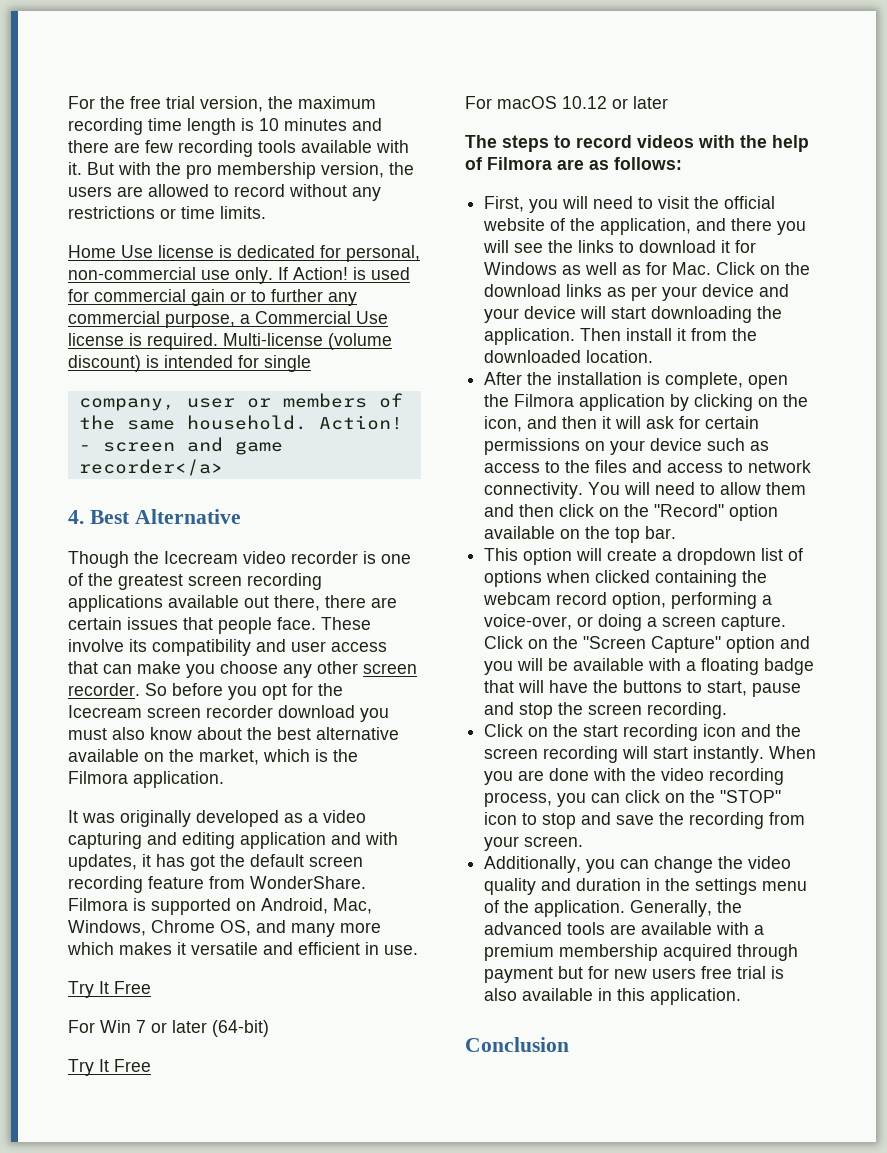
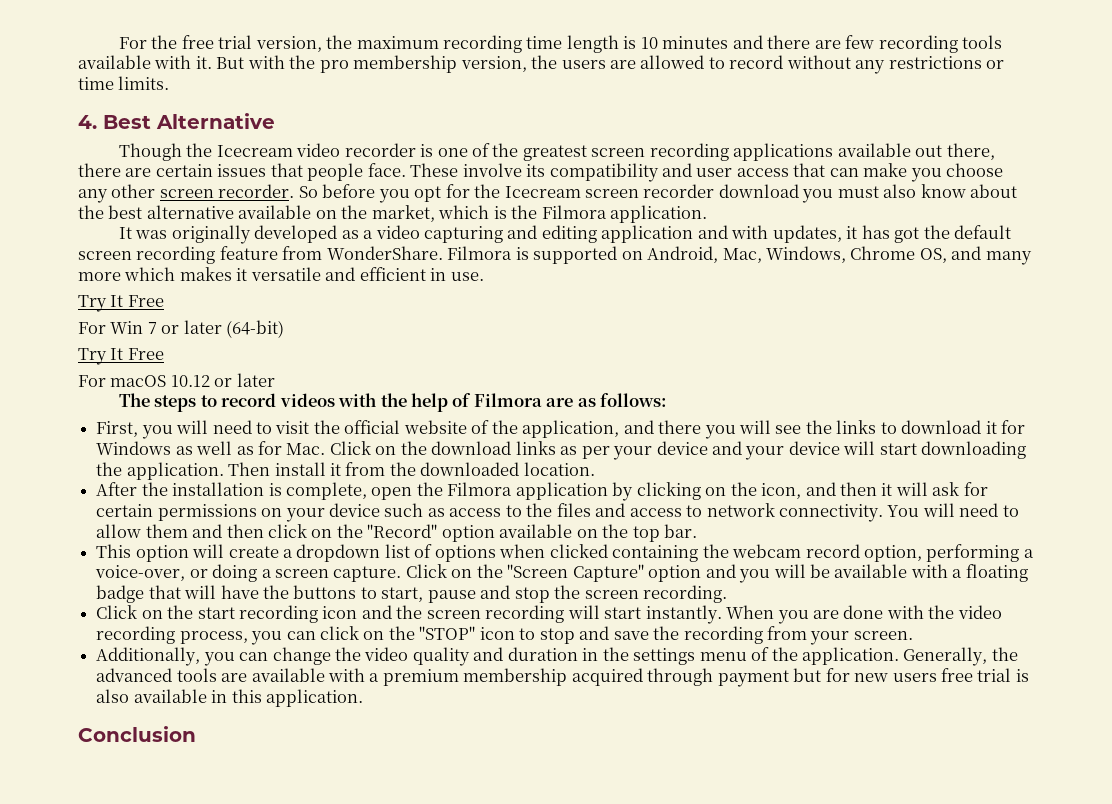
[68,245,420,262] [68,267,410,284] [68,289,357,306] [68,311,388,328] [68,333,392,350] [68,355,311,372] [78,393,403,411] [78,415,403,430] [78,437,283,455] [78,459,223,476] // Home Use license is dedicated for personal, non-commercial use only. If Action! is used for commercial gain or to further any commercial purpose, a Commercial Use license is required. Multi-license (volume discount) is intended for single // company, user or members of the same household. Action! - screen and game recorder</a> -> (170, 83) none

